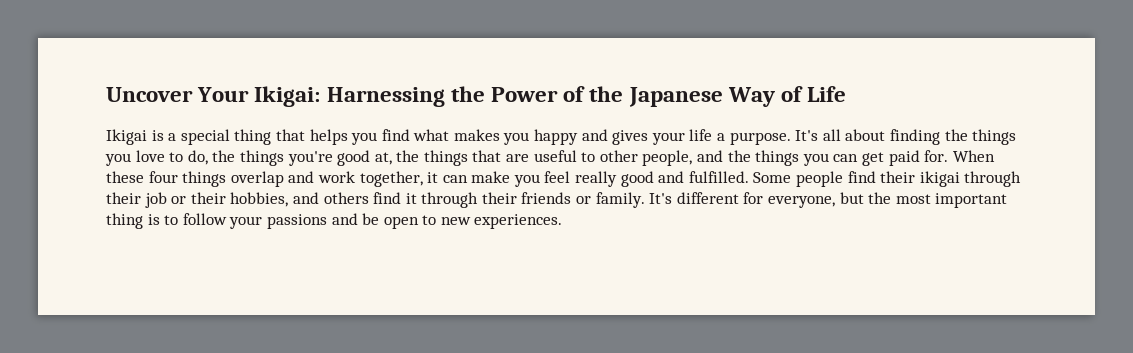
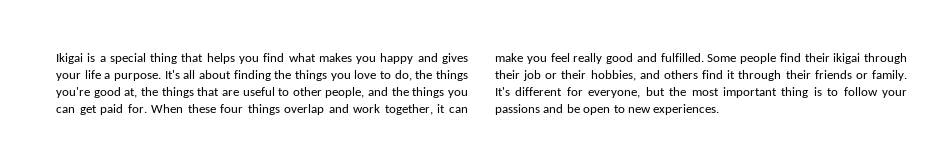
[106,86,847,107] Uncover Your Ikigai: Harnessing the Power of the Japanese Way of Life // -> (56, 58) none

